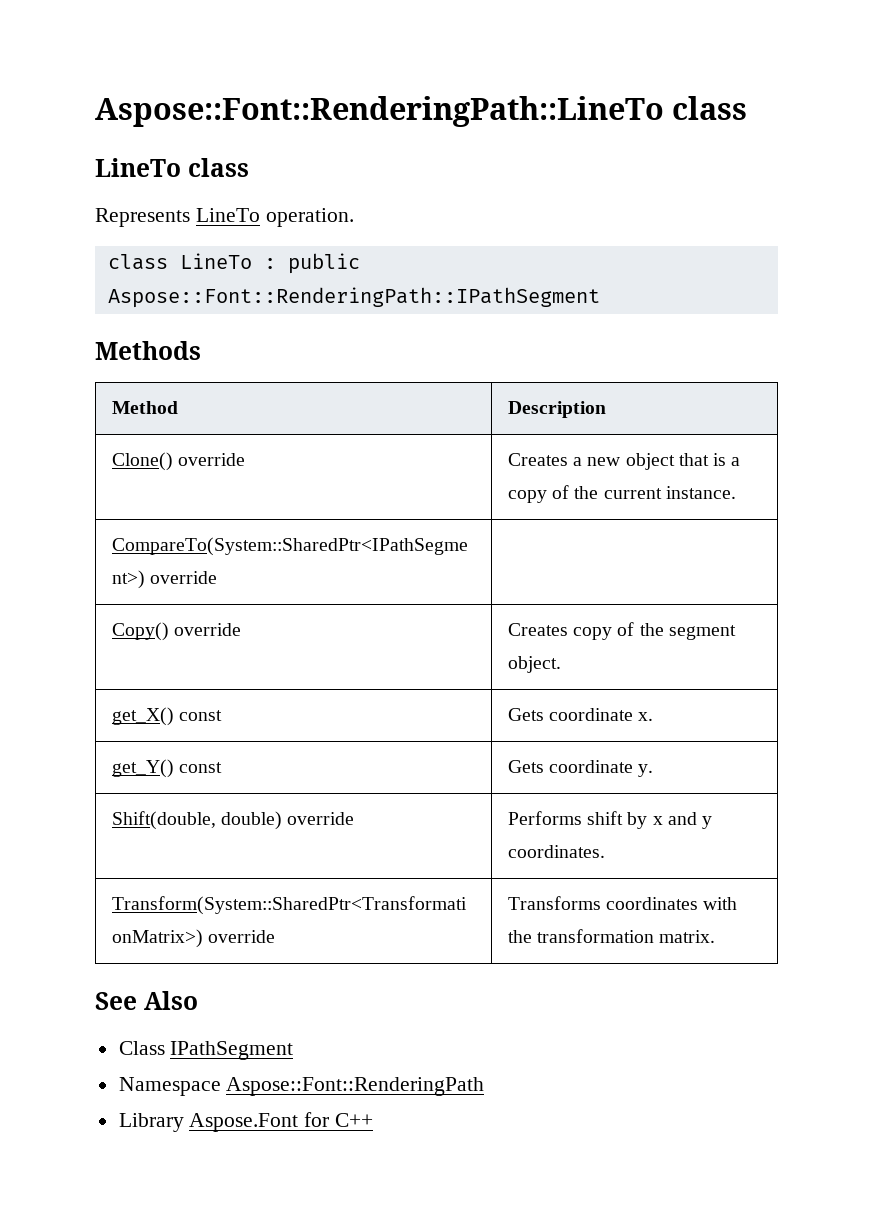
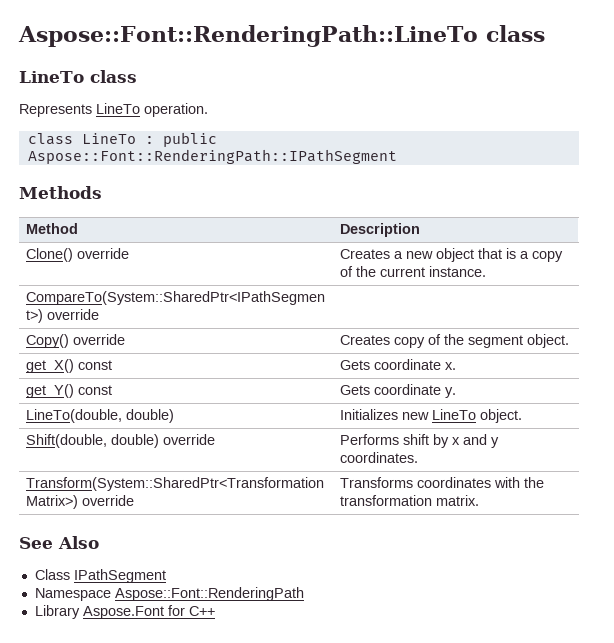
(654, 770) none -> [26,409,175,423] [340,409,523,423] // LineTo(double, double) | Initializes new LineTo object.

